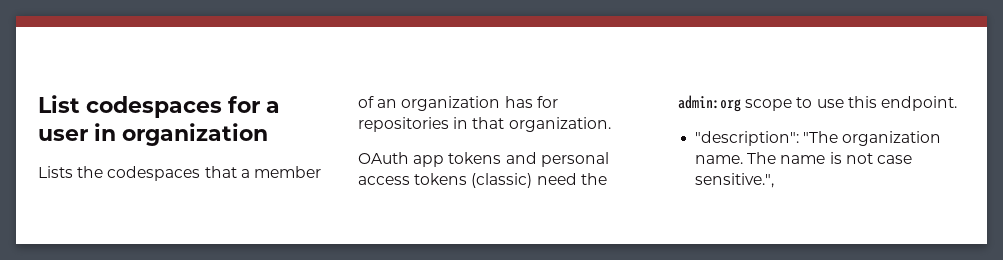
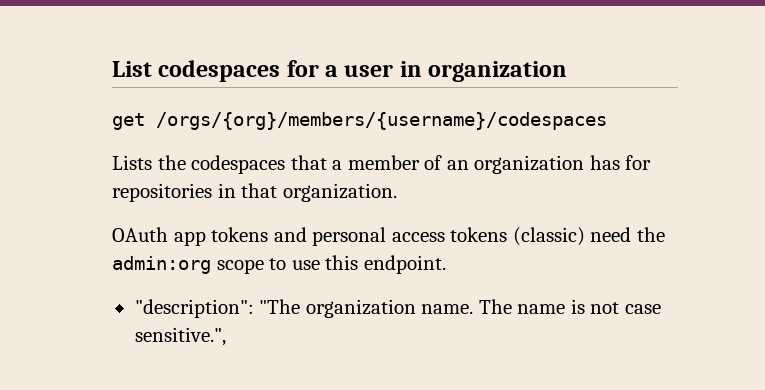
(268, 134) none -> [112,112,607,130] // get /orgs/{org}/members/{username}/codespaces

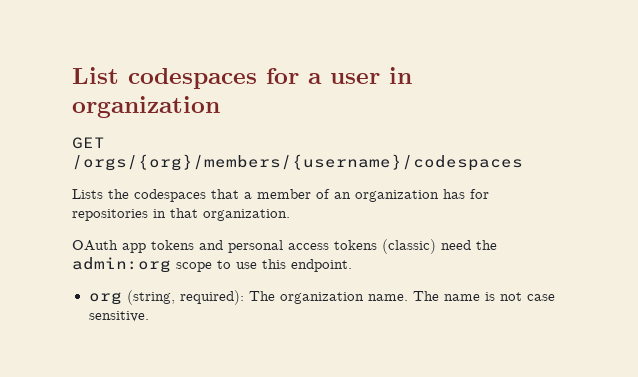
[112,113,145,130] get -> [72,137,105,149] GET
[134,299,301,318] "description": "The -> [88,290,275,305] org (string, required): The
[134,327,226,346] sensitive.", -> [88,311,149,322] sensitive.

